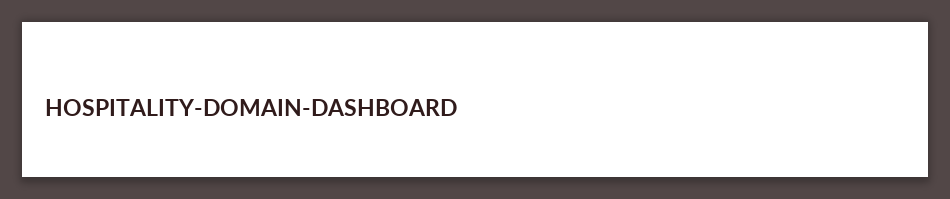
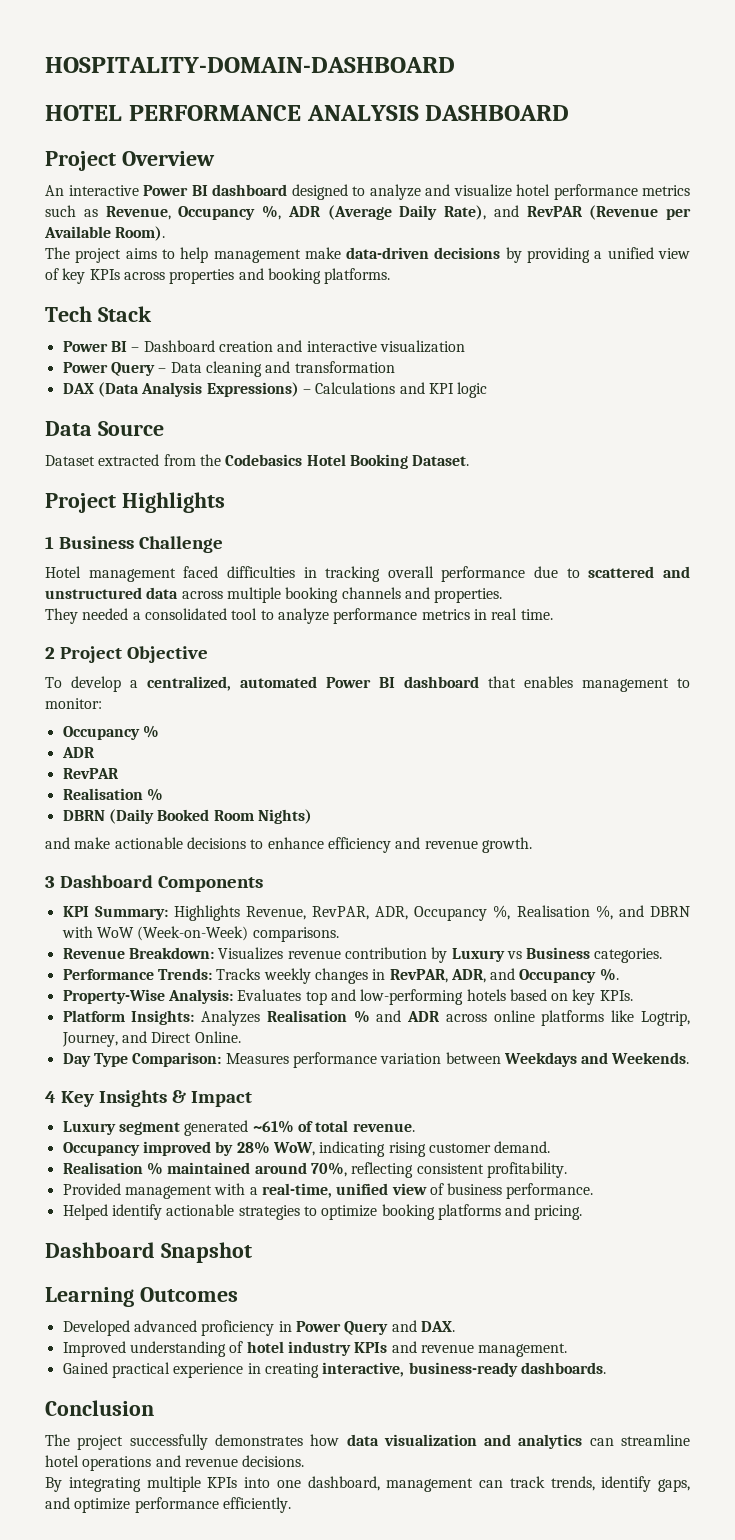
(457, 107) none -> [45,105,570,121] [45,151,215,171] [45,184,690,200] [45,205,691,220] [44,226,166,241] [45,247,690,263] [45,268,391,284] [45,306,152,322] [62,340,465,353] [62,361,395,377] [62,382,488,398] [45,421,164,436] [45,454,470,469] [45,492,225,513] [45,536,223,553] [45,566,690,582] [45,587,503,603] [45,608,553,624] [45,646,208,663] [45,676,690,692] [45,698,102,709] [62,725,159,740] [61,747,95,758] [62,768,119,779] [62,788,163,801] [62,809,312,824] [45,837,532,853] [45,875,263,892] [62,905,690,921] [61,926,339,942] [62,947,663,963] [62,968,619,984] [62,989,633,1005] [62,1010,690,1026] [61,1031,241,1047] [62,1052,690,1068] [45,1090,252,1107] [62,1120,415,1136] [62,1141,551,1157] [62,1162,567,1178] [62,1183,594,1199] [62,1204,583,1220] [45,1242,252,1263] [45,1287,238,1307] [62,1320,455,1336] [62,1341,568,1357] [62,1362,606,1378] [45,1400,154,1416] [45,1434,690,1450] [45,1455,305,1471] [45,1476,690,1492] [45,1497,291,1513] // HOTEL PERFORMANCE ANALYSIS DASHBOARD // Project Overview // An interactive Power BI dashboard designed to analyze and visualize hotel performance metrics such as Revenue, Occupancy %, ADR (Average Daily Rate), and RevPAR (Revenue per Available Room). // The project aims to help management make data-driven decisions by providing a unified view of key KPIs across properties and booking platforms. // Tech Stack // Power BI – Dashboard creation and interactive visualization // Power Query – Data cleaning and transformation // DAX (Data Analysis Expressions) – Calculations and KPI logic // Data Source // Dataset extracted from the Codebasics Hotel Booking Dataset. // Project Highlights // 1 Business Challenge // Hotel management faced difficulties in tracking overall performance due to scattered and unstructured data across multiple booking channels and properties. // They needed a consolidated tool to analyze performance metrics in real time. // 2 Project Objective // To develop a centralized, automated Power BI dashboard that enables management to monitor: // Occupancy % // ADR // RevPAR // Realisation % // DBRN (Daily Booked Room Nights) // and make actionable decisions to enhance efficiency and revenue growth. // 3 Dashboard Components // KPI Summary: Highlights Revenue, RevPAR, ADR, Occupancy %, Realisation %, and DBRN with WoW (Week-on-Week) comparisons. // Revenue Breakdown: Visualizes revenue contribution by Luxury vs Business categories. // Performance Trends: Tracks weekly changes in RevPAR, ADR, and Occupancy %. // Property-Wise Analysis: Evaluates top and low-performing hotels based on key KPIs. // Platform Insights: Analyzes Realisation % and ADR across online platforms like Logtrip, Journey, and Direct Online. // Day Type Comparison: Measures performance variation between Weekdays and Weekends. // 4 Key Insights & Impact // Luxury segment generated ~61% of total revenue. // Occupancy improved by 28% WoW, indicating rising customer demand. // Realisation % maintained around 70%, reflecting consistent profitability. // Provided management with a real-time, unified view of business performance. // Helped identify actionable strategies to optimize booking platforms and pricing. // Dashboard Snapshot // Learning Outcomes // Developed advanced proficiency in Power Query and DAX. // Improved understanding of hotel industry KPIs and revenue management. // Gained practical experience in creating interactive, business-ready dashboards. // Conclusion // The project successfully demonstrates how data visualization and analytics can streamline hotel operations and revenue decisions. // By integrating multiple KPIs into one dashboard, management can track trends, identify gaps, and optimize performance efficiently.

